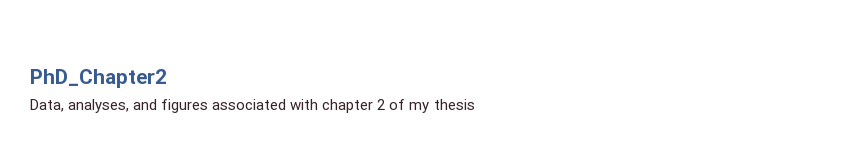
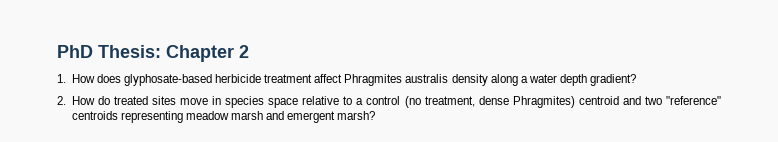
[30,69,167,88] [30,99,475,113] PhD_Chapter2 // Data, analyses, and figures associated with chapter 2 of my thesis -> [57,45,249,62] [57,74,637,86] [57,96,721,108] [71,111,376,123] PhD Thesis: Chapter 2 // 1. How does glyphosate-based herbicide treatment affect Phragmites australis density along a water depth gradient? // 2. How do treated sites move in species space relative to a control (no treatment, dense Phragmites) centroid and two "reference" centroids representing meadow marsh and emergent marsh?

